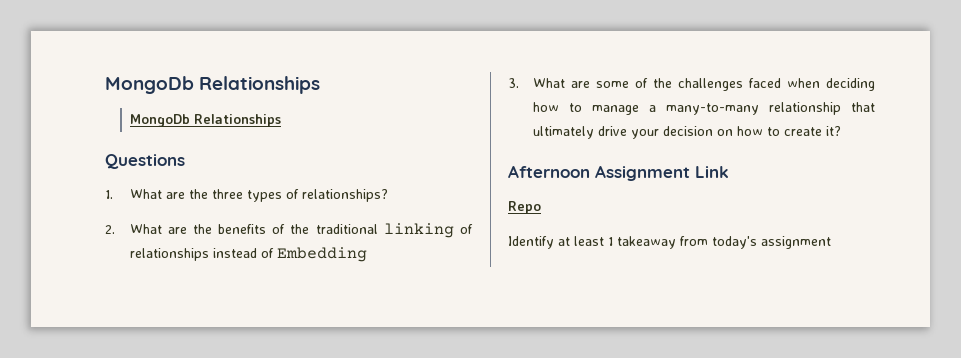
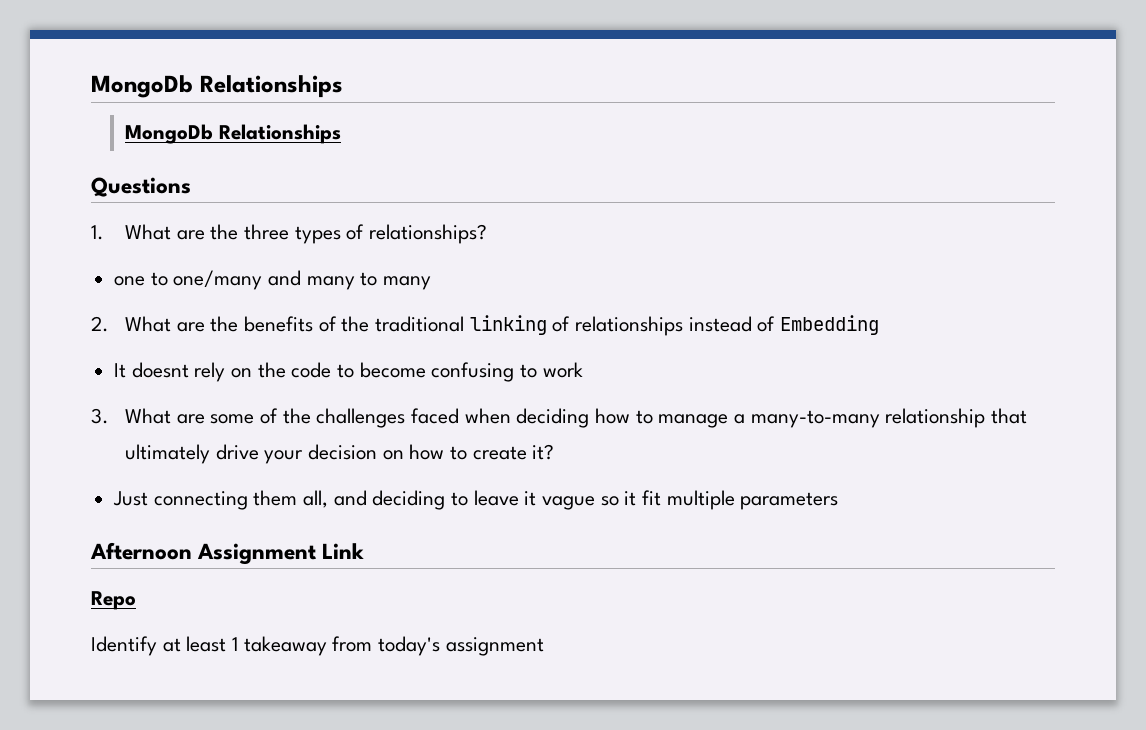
(388, 195) none -> [114,270,432,290] // one to one/many and many to many
(367, 254) none -> [114,362,583,382] // It doesnt rely on the code to become confusing to work
(841, 131) none -> [113,490,839,510] // Just connecting them all, and deciding to leave it vague so it fit multiple parameters

